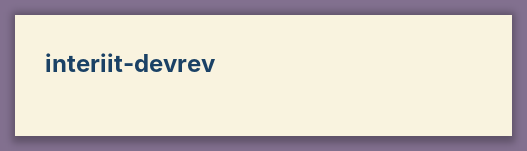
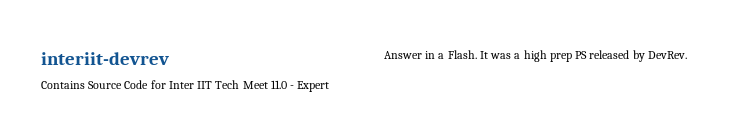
(216, 62) none -> [41,80,330,92] [384,50,687,62] // Contains Source Code for Inter IIT Tech Meet 11.0 - Expert Answer in a Flash. It was a high prep PS released by DevRev.

